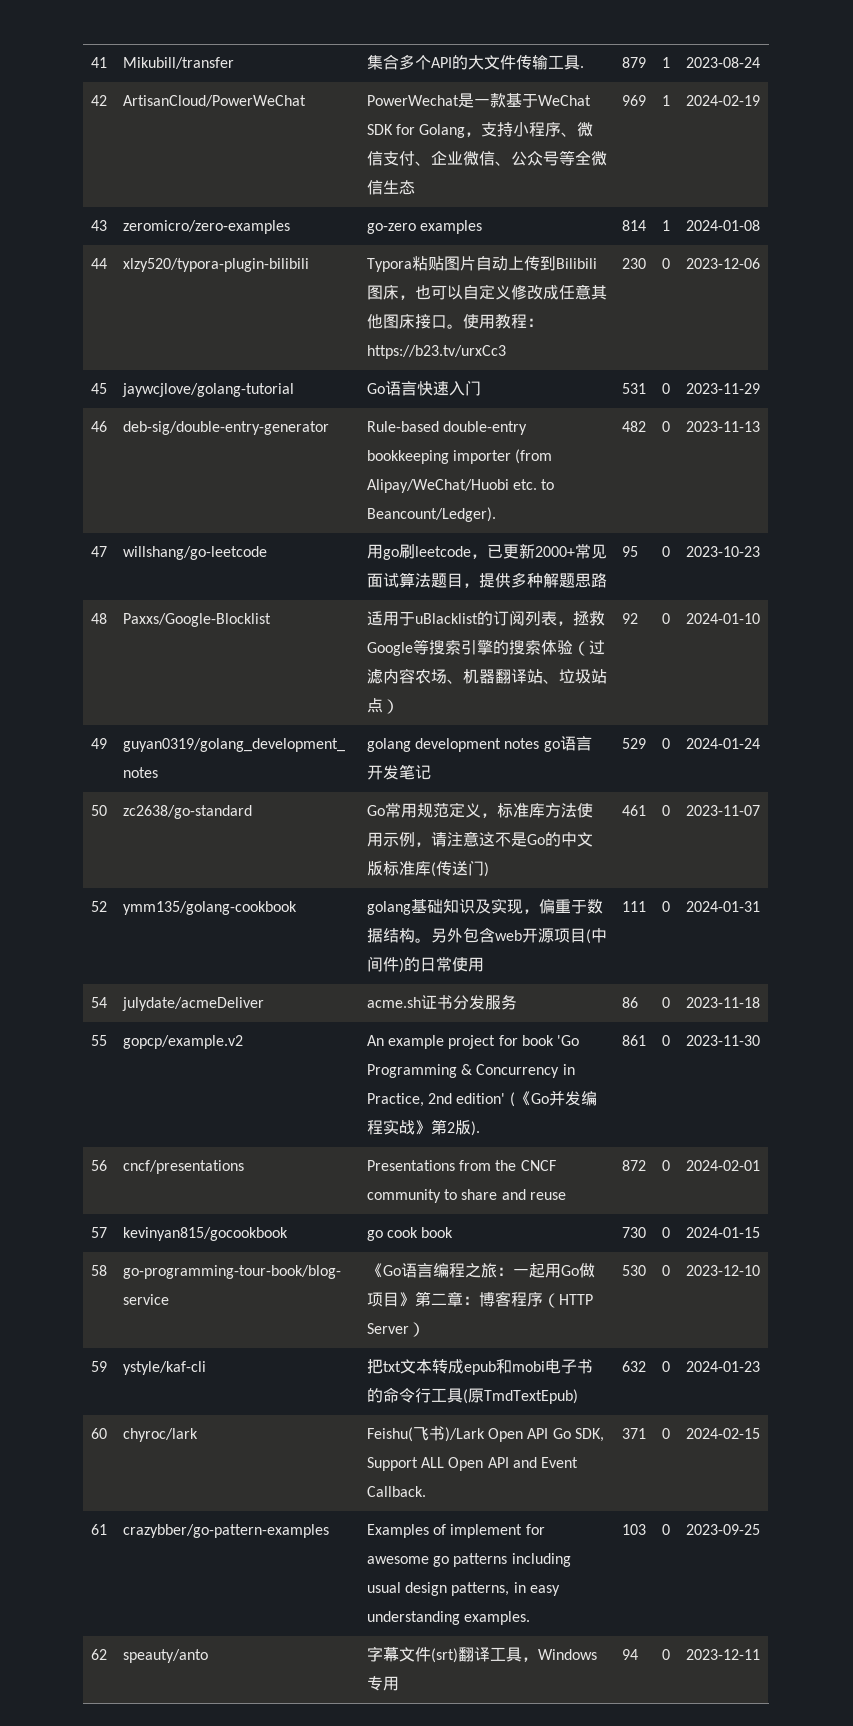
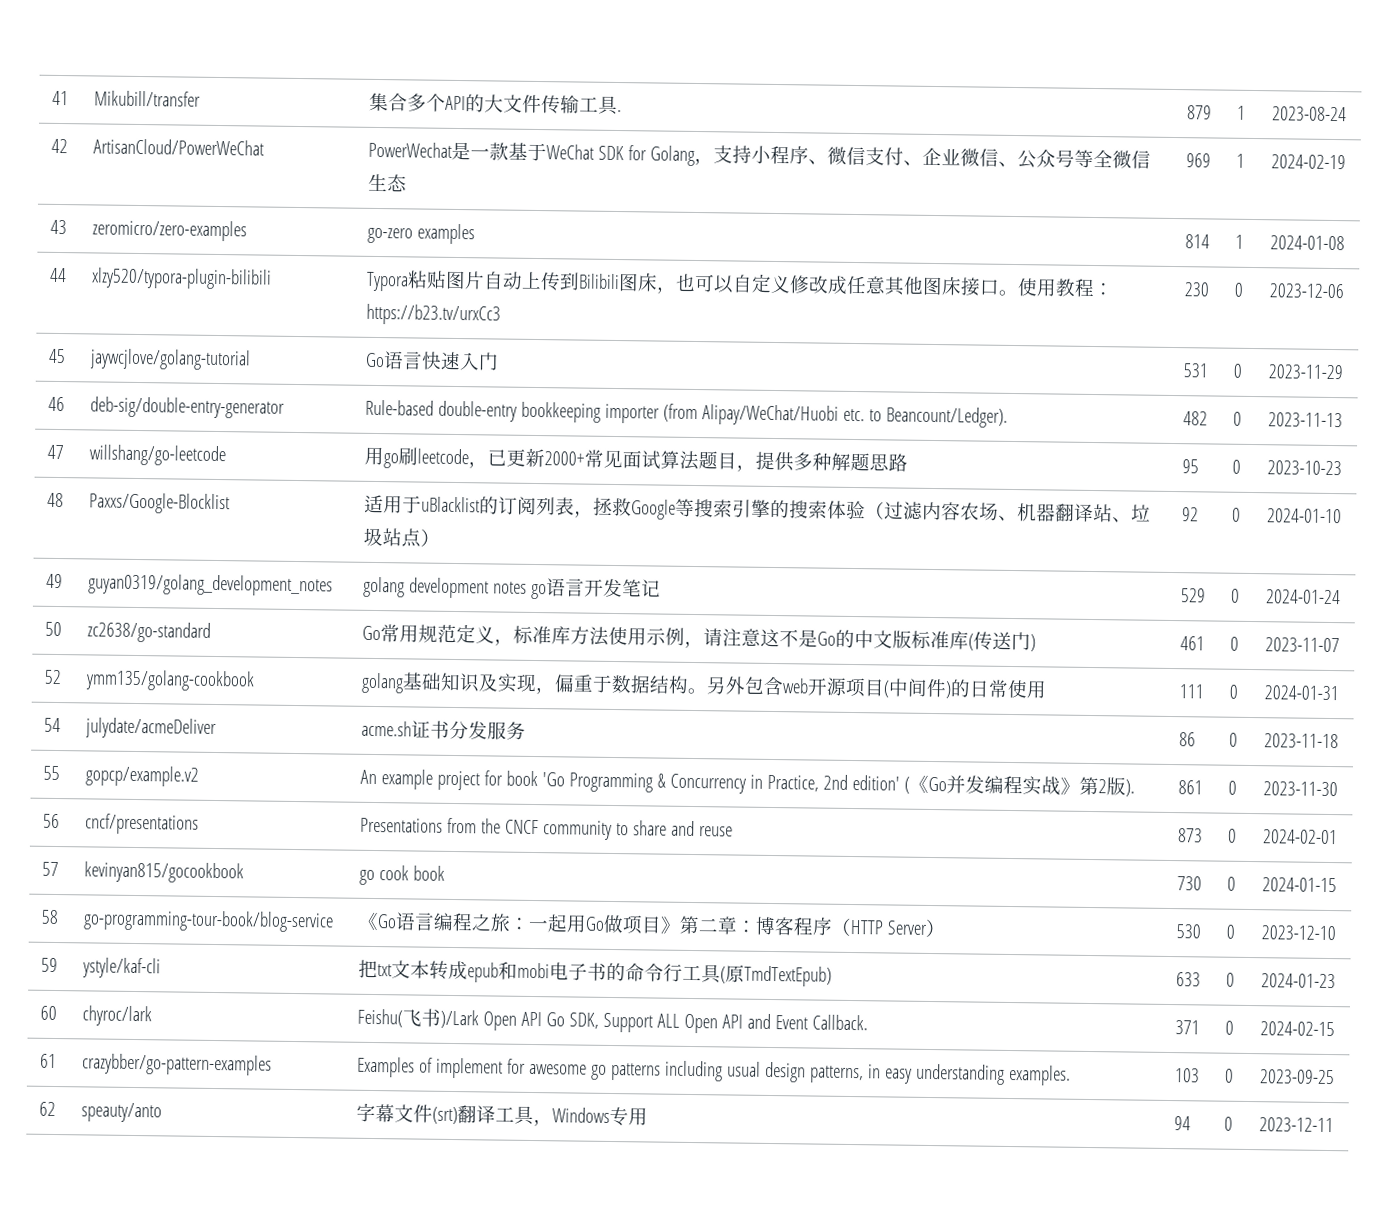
[621,1160,646,1171] 872 -> [1177,828,1203,843] 873
[621,1361,646,1372] 632 -> [1175,972,1201,987] 633

